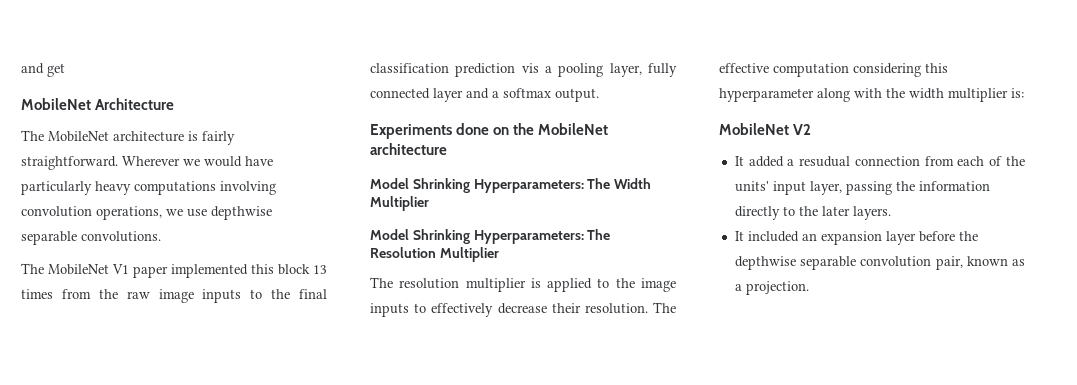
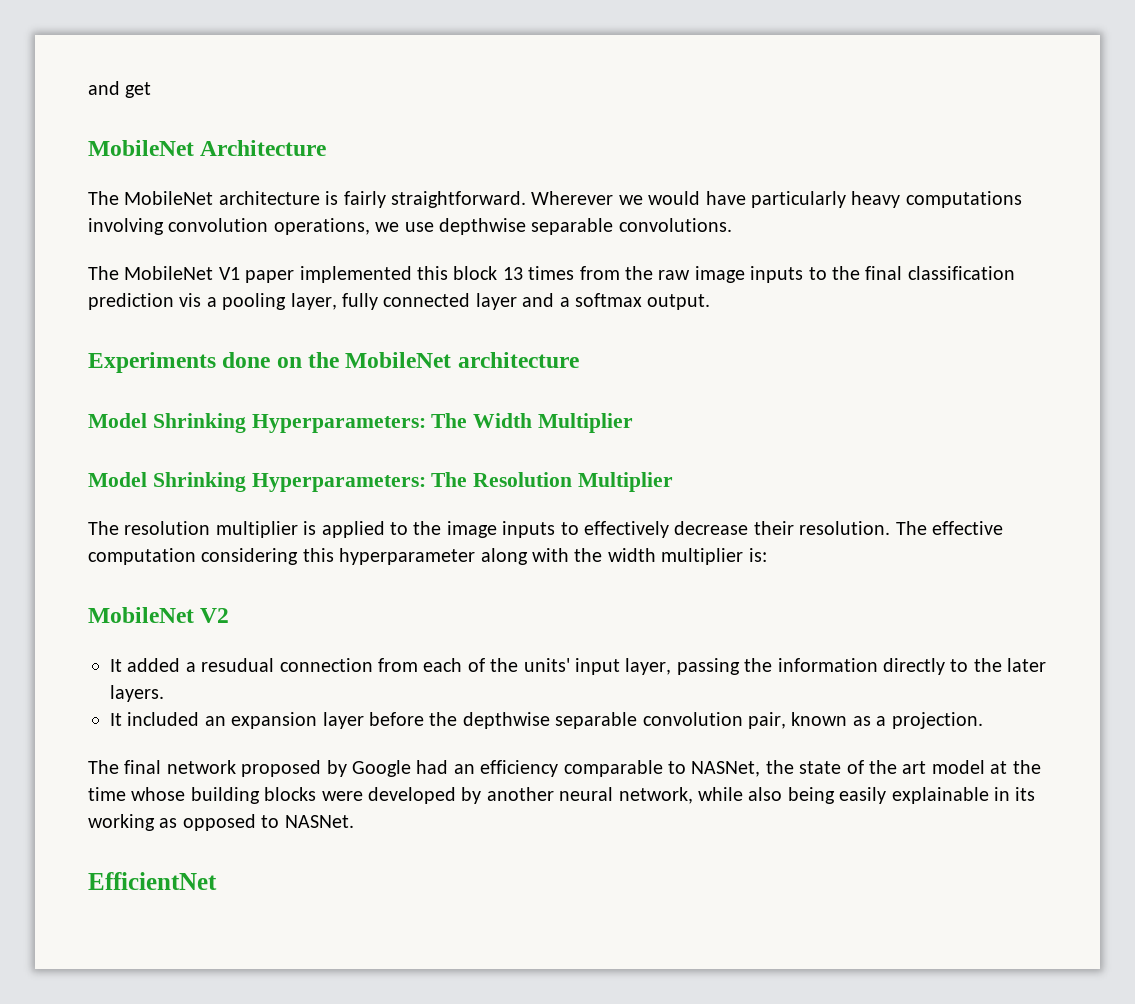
(809, 288) none -> [88,760,1041,777] [88,787,1036,804] [88,814,354,831] [88,872,217,890] // The final network proposed by Google had an efficiency comparable to NASNet, the state of the art model at the time whose building blocks were developed by another neural network, while also being easily explainable in its working as opposed to NASNet. // EfficientNet

